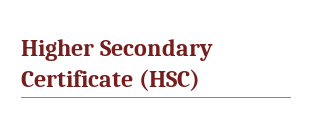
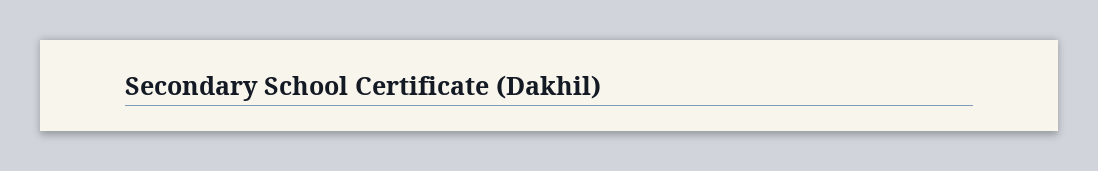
[21,39,214,61] [21,69,201,91] Higher Secondary Certificate (HSC) -> [125,75,601,101] Secondary School Certificate (Dakhil)

